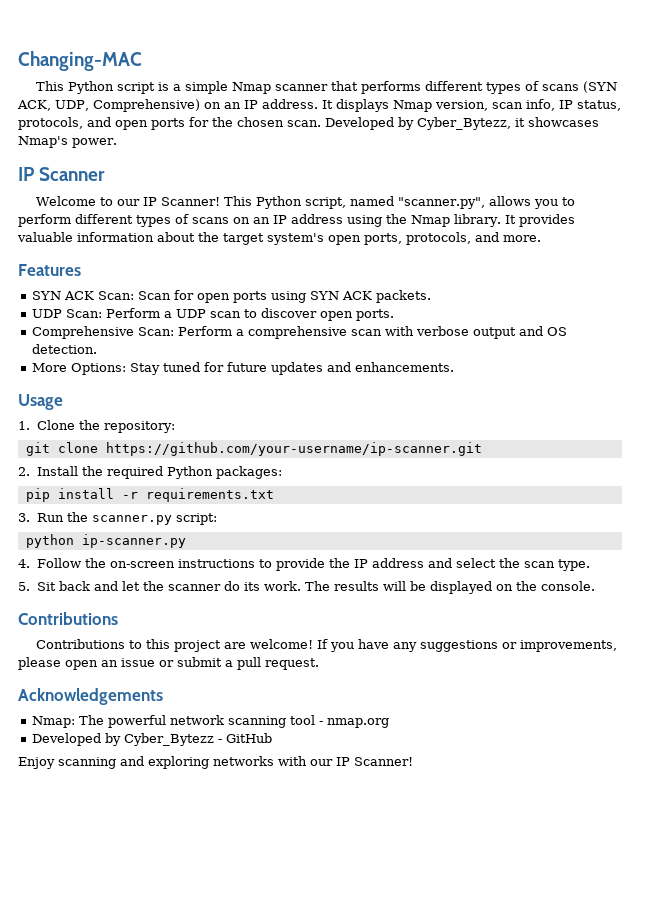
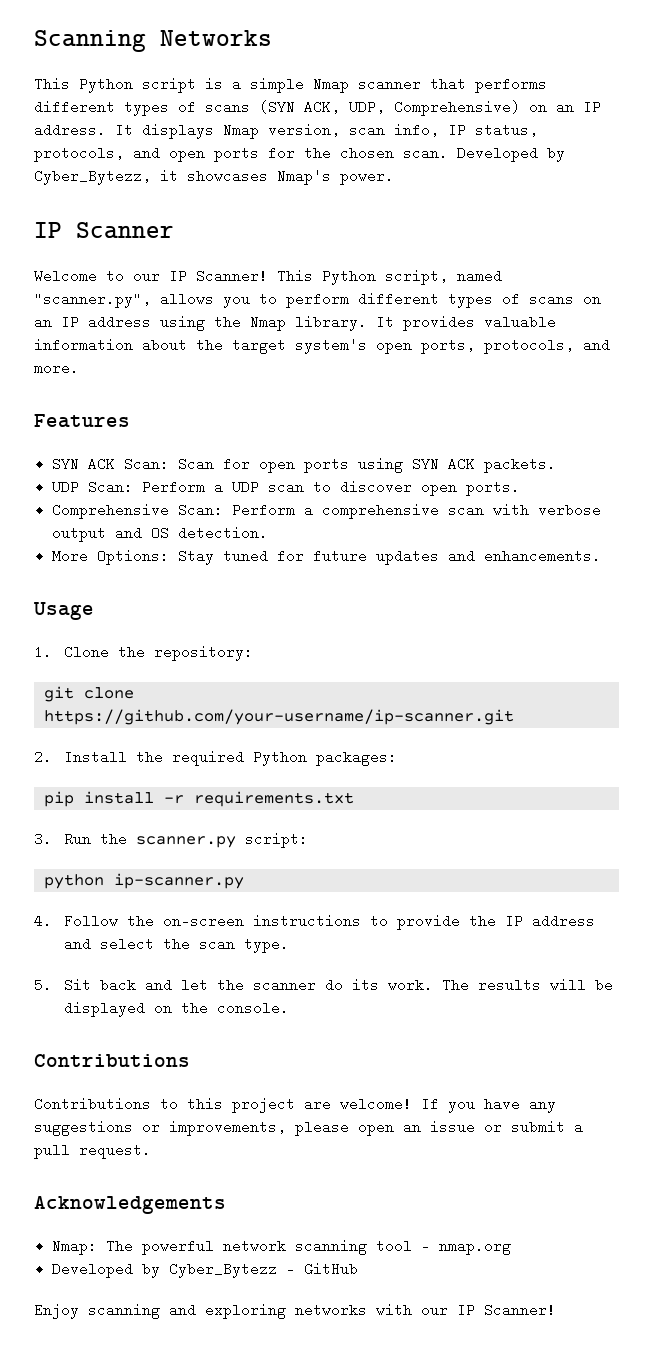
[18,51,142,71] Changing-MAC -> [34,30,272,52] Scanning Networks

